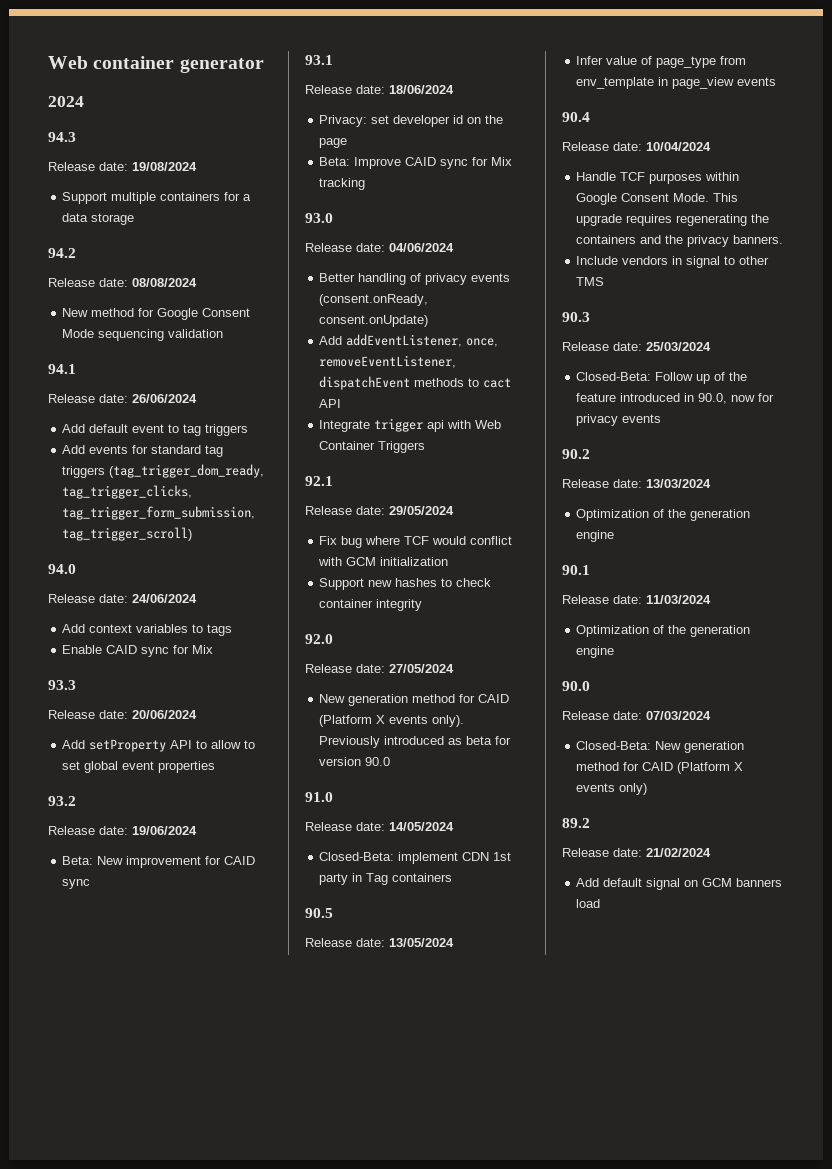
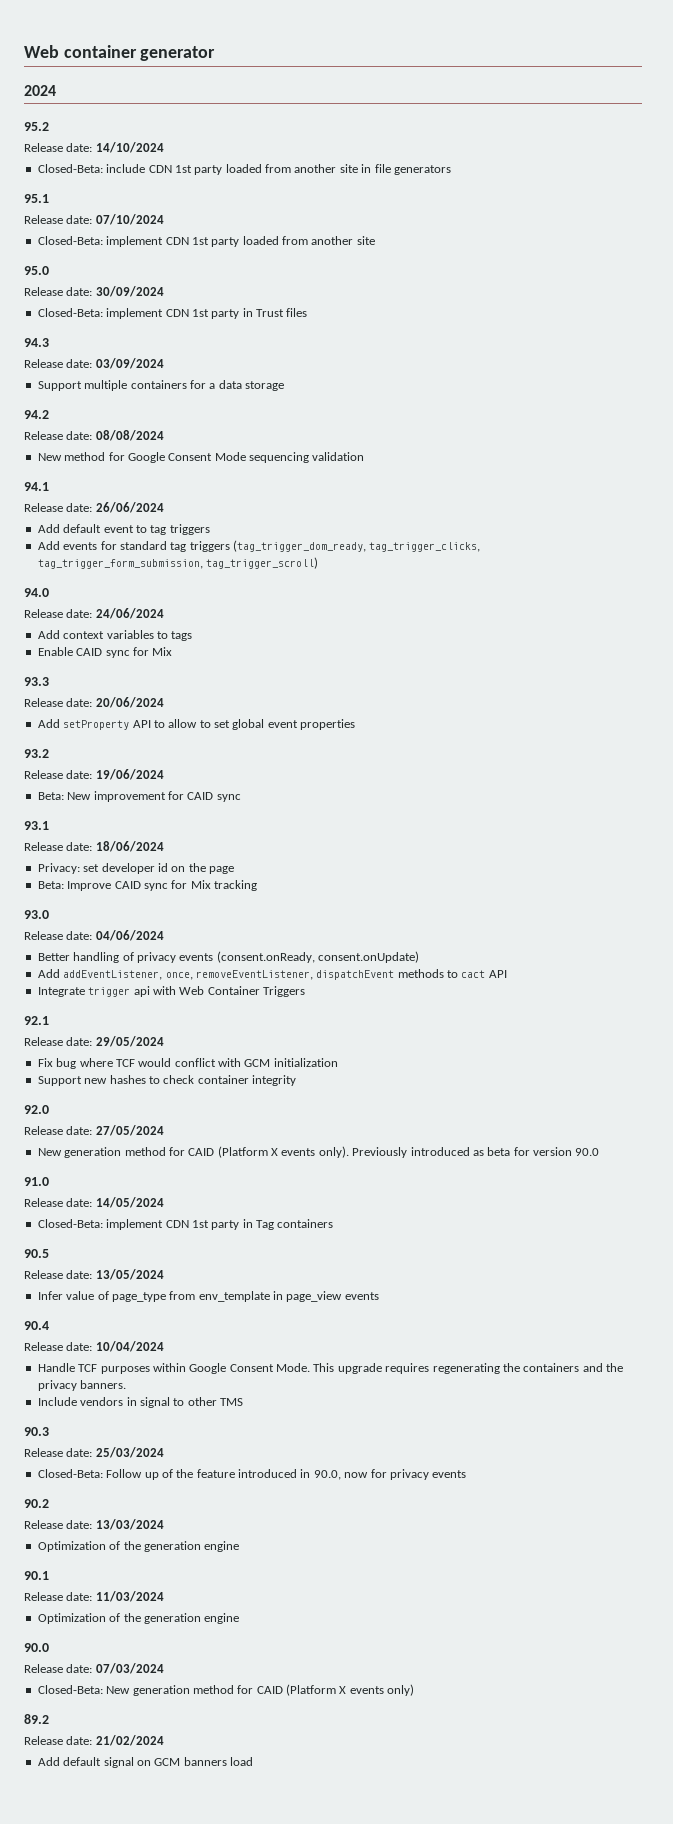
(84, 101) none -> [24,122,49,131] [24,142,164,153] [37,164,451,175] [24,194,49,203] [24,214,164,225] [37,236,375,247] [24,266,49,275] [24,286,164,297] [37,308,308,319] // 95.2 // Release date: 14/10/2024 // Closed-Beta: include CDN 1st party loaded from another site in file generators // 95.1 // Release date: 07/10/2024 // Closed-Beta: implement CDN 1st party loaded from another site // 95.0 // Release date: 30/09/2024 // Closed-Beta: implement CDN 1st party in Trust files
[132,162,197,171] 19/08/2024 -> [95,358,164,369] 03/09/2024

